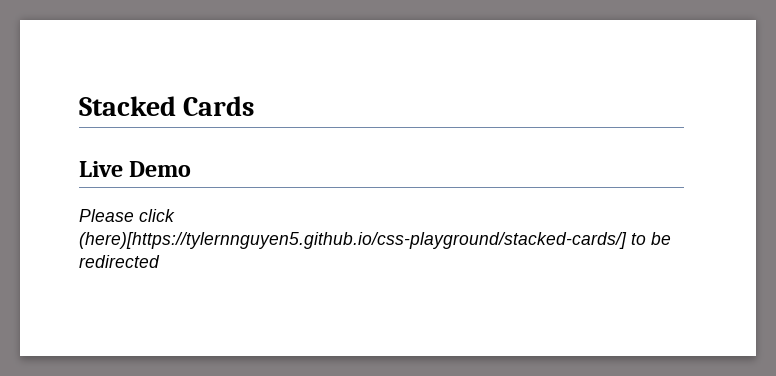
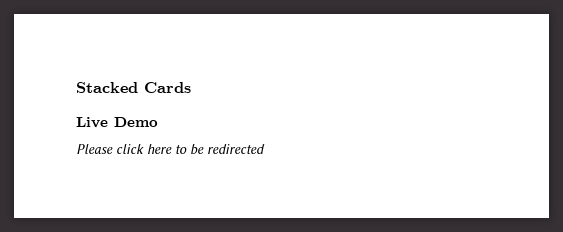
[79,232,627,249] (here)[https://tylernnguyen5.github.io/css-playground/stacked-cards/] -> [147,144,172,154] here

